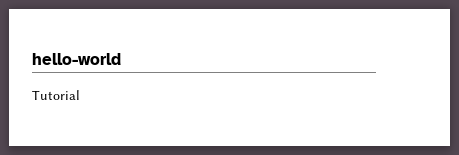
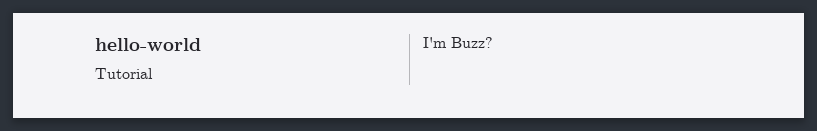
(80, 95) none -> [423,37,493,48] // I'm Buzz?

